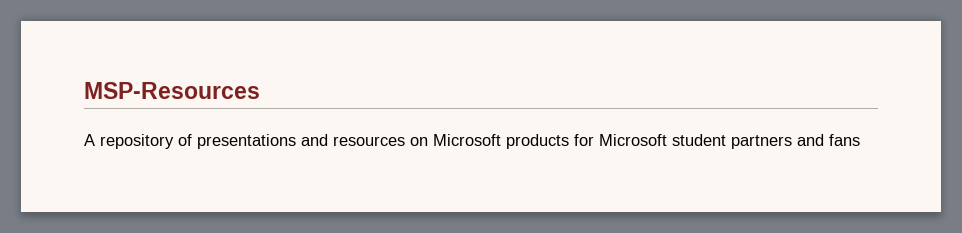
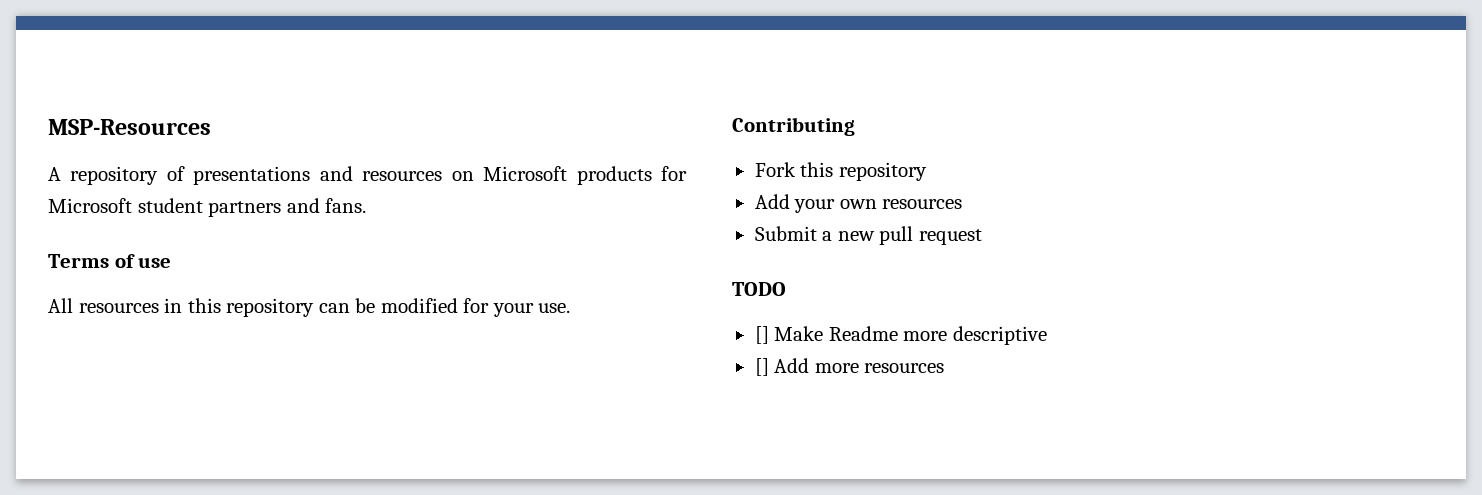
[829,134,860,146] fans -> [325,198,367,213] [48,254,172,268] [48,298,571,317] [732,117,855,136] [754,162,927,181] [754,194,963,213] [754,226,982,245] [732,282,786,296] [754,326,1047,345] [754,358,945,376] fans. // Terms of use // All resources in this repository can be modified for your use. // Contributing // Fork this repository // Add your own resources // Submit a new pull request // TODO // [] Make Readme more descriptive // [] Add more resources

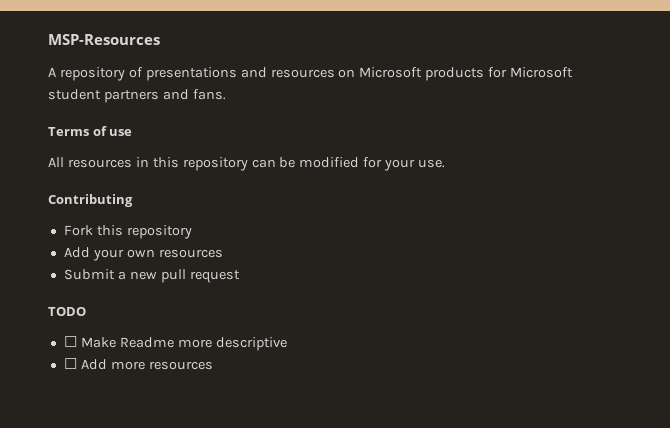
[754,326,769,344] [] -> [63,336,77,347] ☐
[754,358,769,376] [] -> [63,358,77,369] ☐

